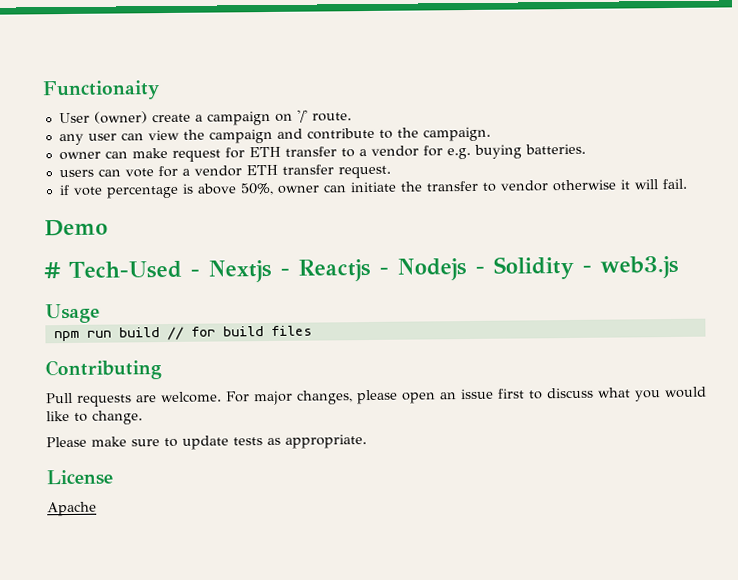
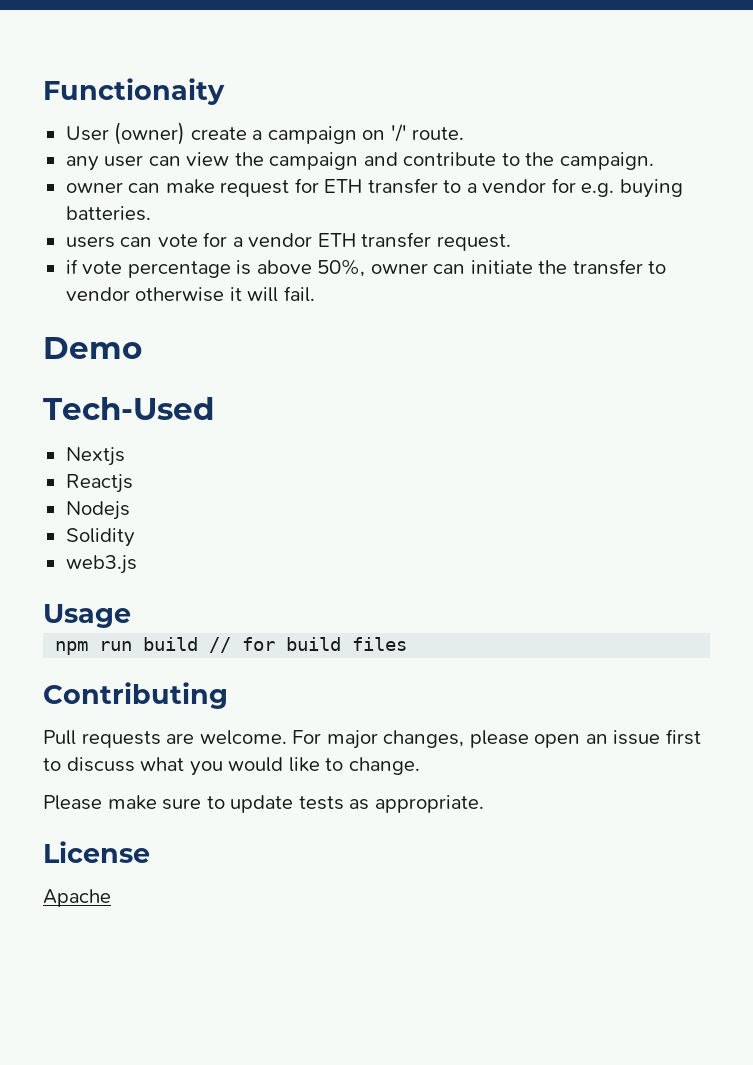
[44,262,61,279] # -> (142, 348) none
[189,269,200,277] - -> (214, 408) //
[279,268,290,276] - -> (125, 456) //
[378,267,389,275] - -> (133, 483) //
[474,266,485,274] - -> (130, 510) //
[581,265,592,273] - -> (135, 537) //

